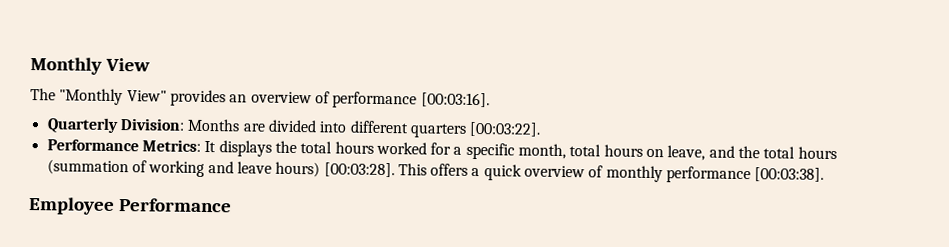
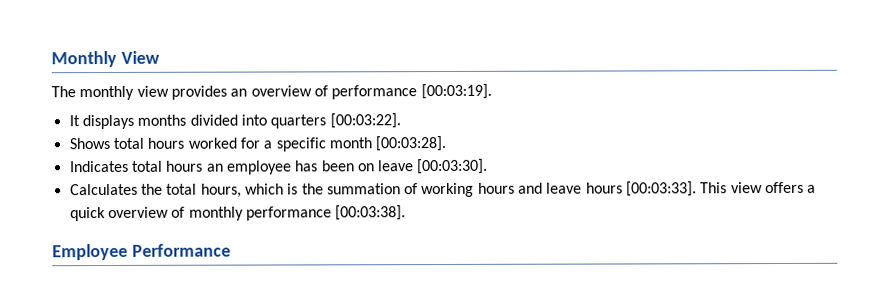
[59,88,167,106] "Monthly View" -> [79,85,169,101] monthly view
[420,92,490,108] [46,117,265,134] [00:03:16]. // Quarterly Division: Months are -> [420,83,492,100] [68,114,187,130] [00:03:19]. // It displays months
[349,120,409,134] different -> (267, 120) none
[46,139,297,157] Performance Metrics: It displays the -> [68,137,110,150] Shows
[518,143,837,161] [46,159,129,176] month, total hours on leave, and the total hours (summation -> [328,135,447,152] [69,158,489,175] [69,183,401,198] month [00:03:28]. // Indicates total hours an employee has been on leave [00:03:30]. // Calculates the total hours, which is the summation
(206, 168) none -> [477,182,515,194] hours
[275,161,427,178] hours) [00:03:28]. This -> [585,181,763,197] hours [00:03:33]. This view

